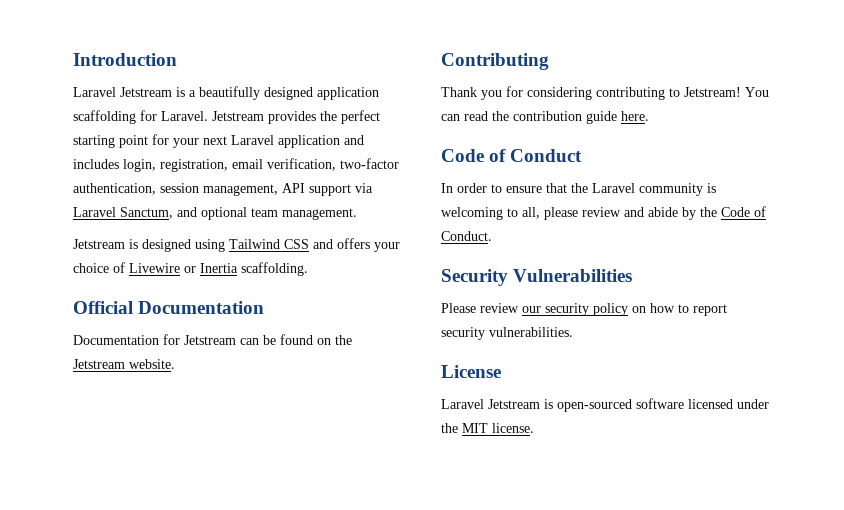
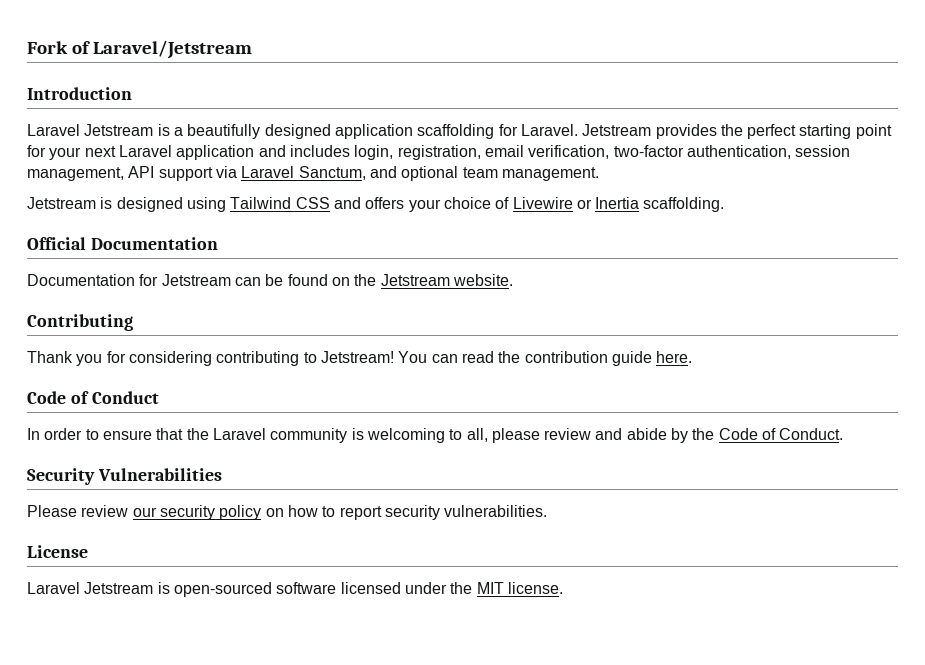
(73, 59) none -> [27,40,253,59] Fork of Laravel/Jetstream //

